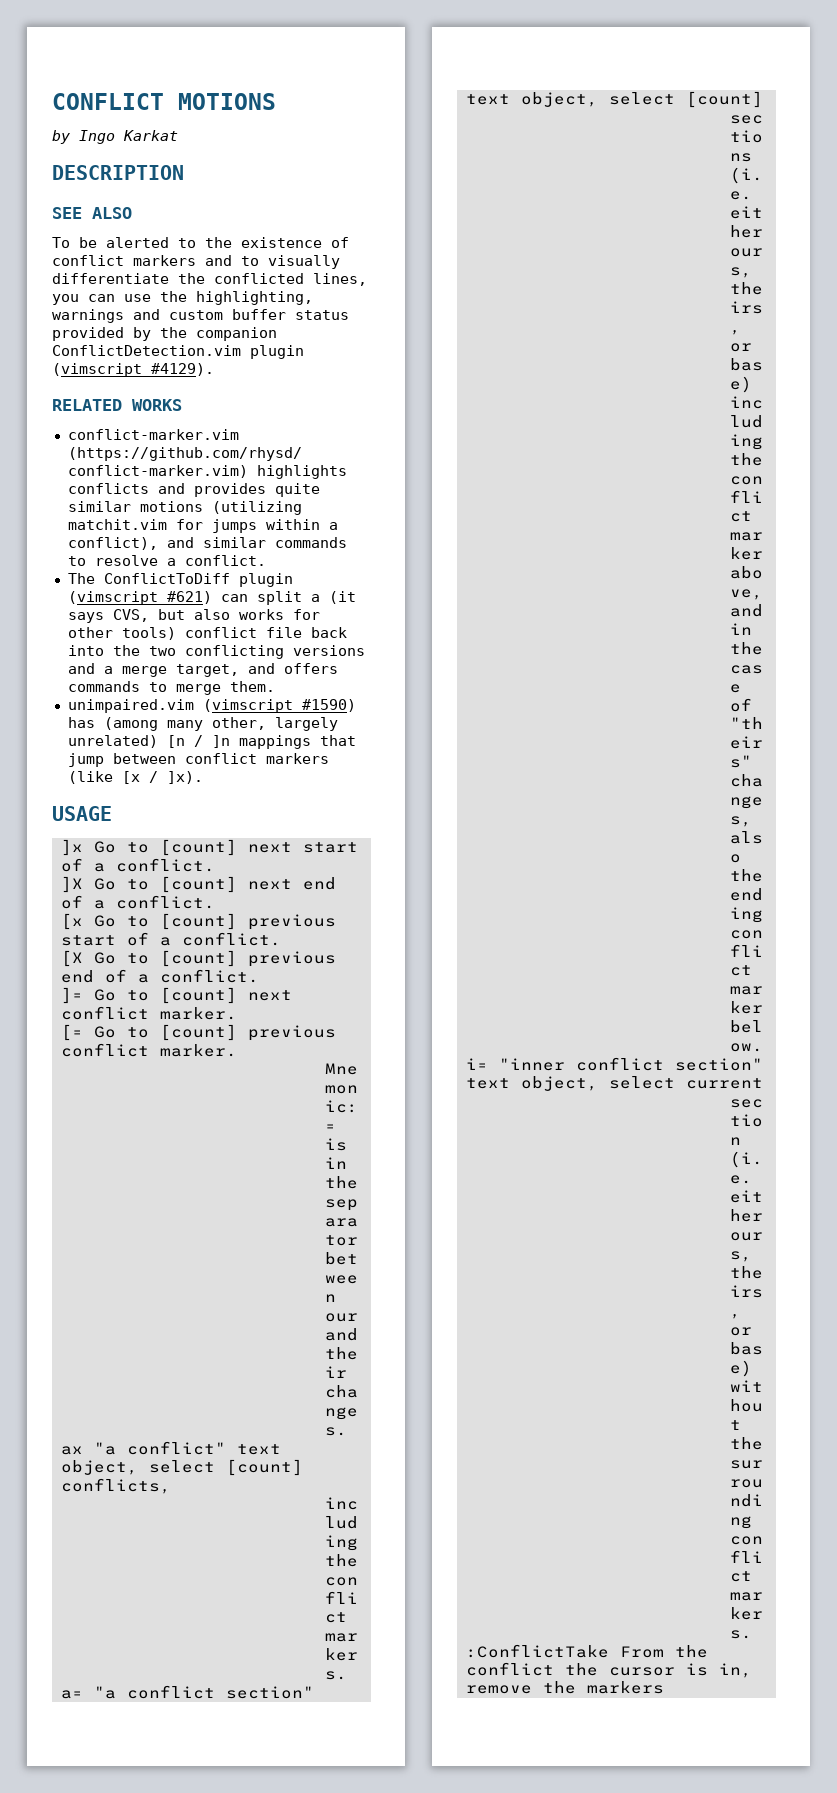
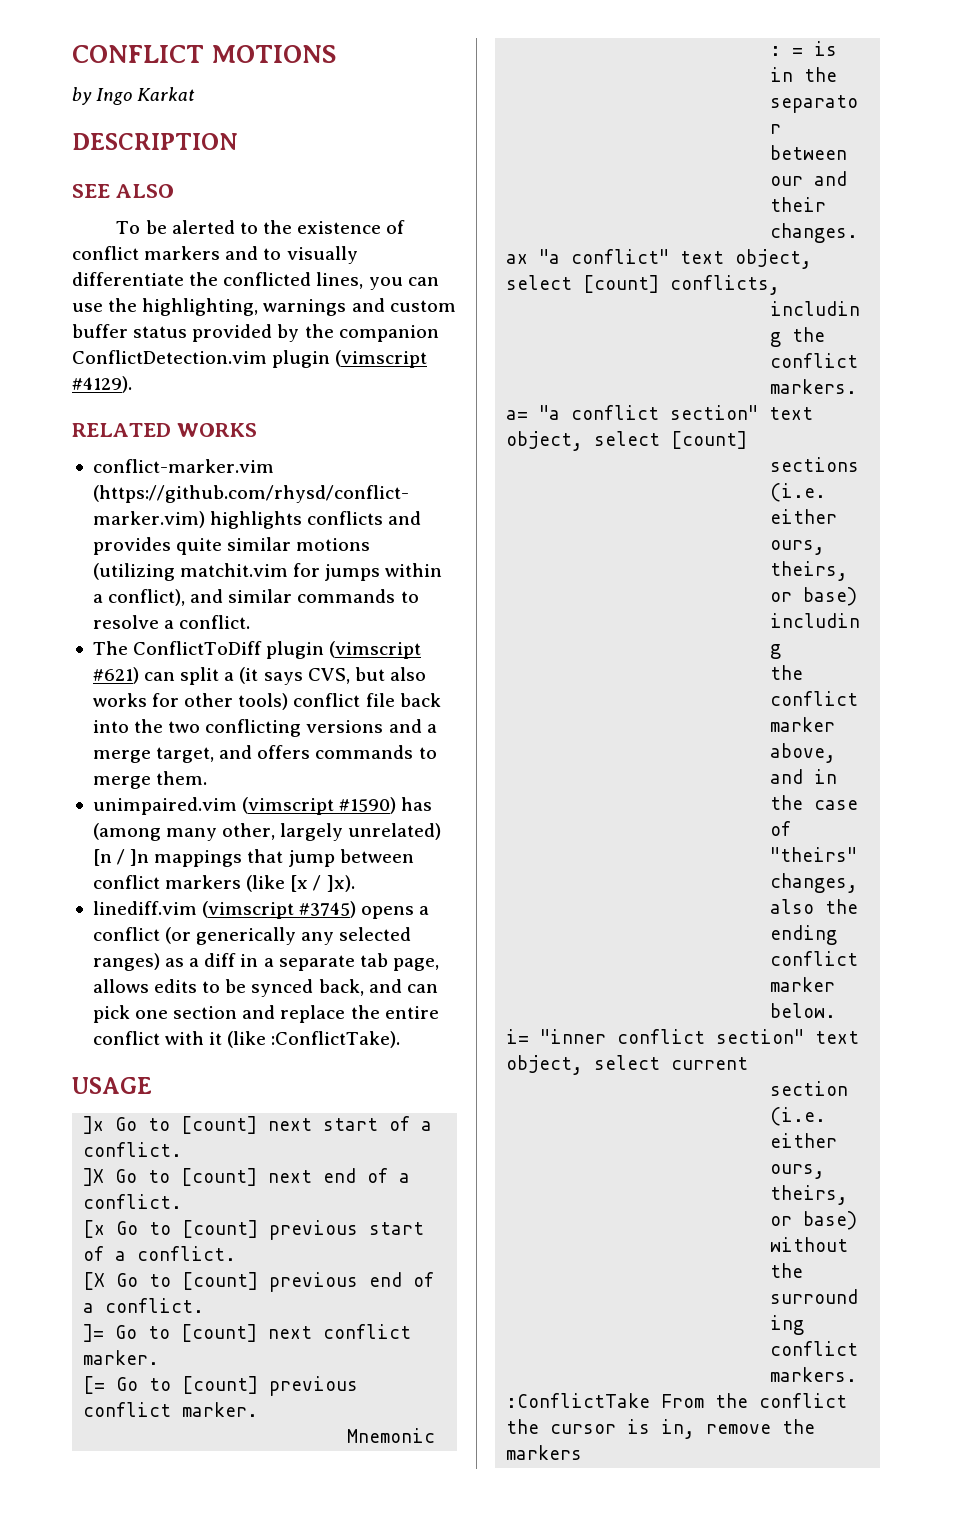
(203, 777) none -> [92,901,430,919] [92,927,412,945] [92,953,439,971] [92,979,438,997] [92,1005,439,1023] [92,1031,401,1048] // linediff.vim (vimscript #3745) opens a conflict (or generically any selected ranges) as a diff in a separate tab page, allows edits to be synced back, and can pick one section and replace the entire conflict with it (like :ConflictTake).

